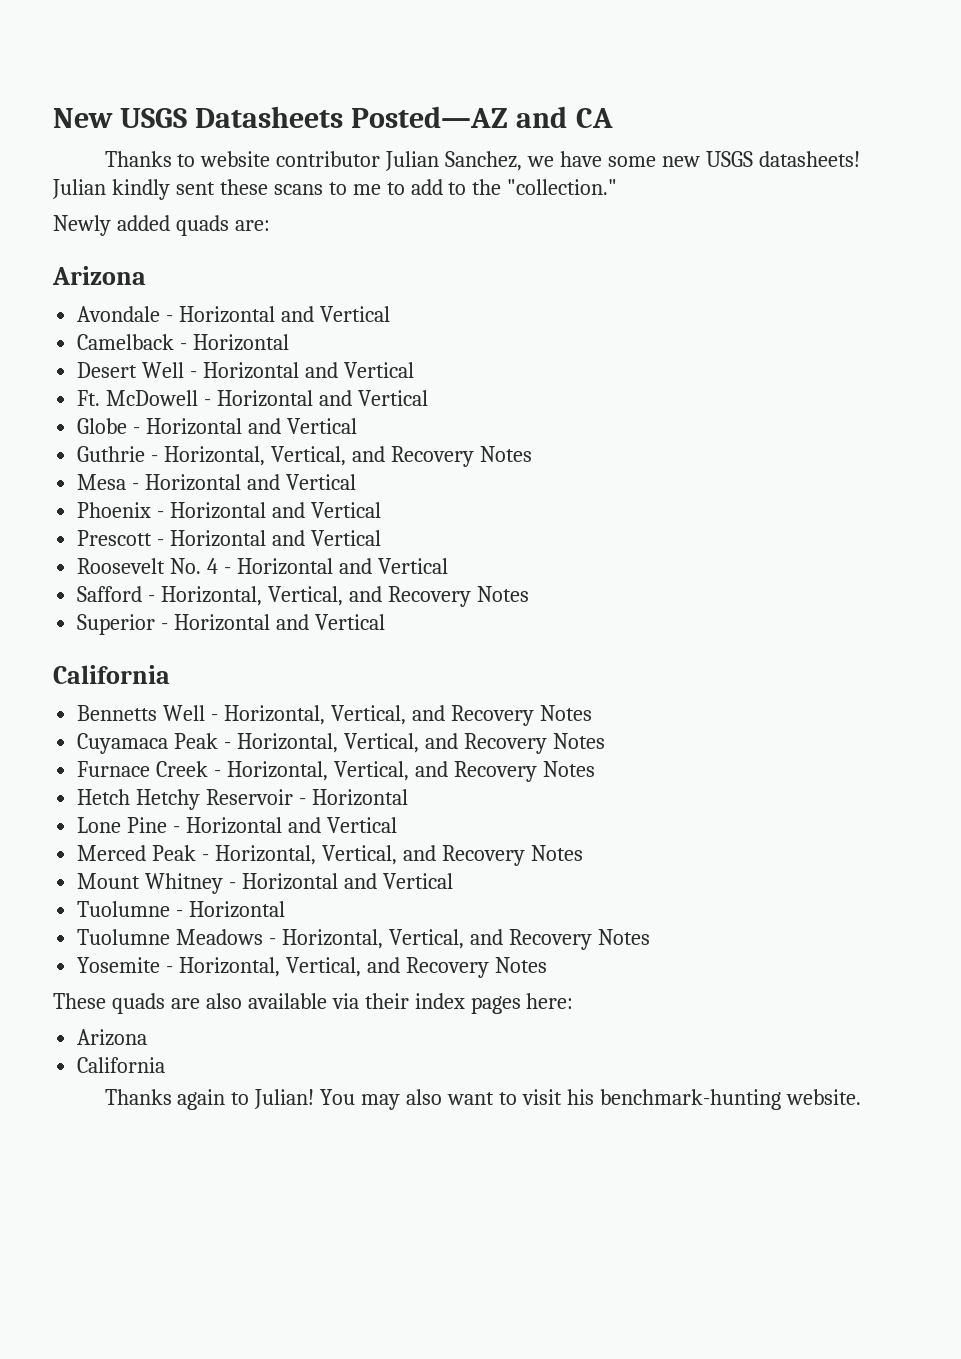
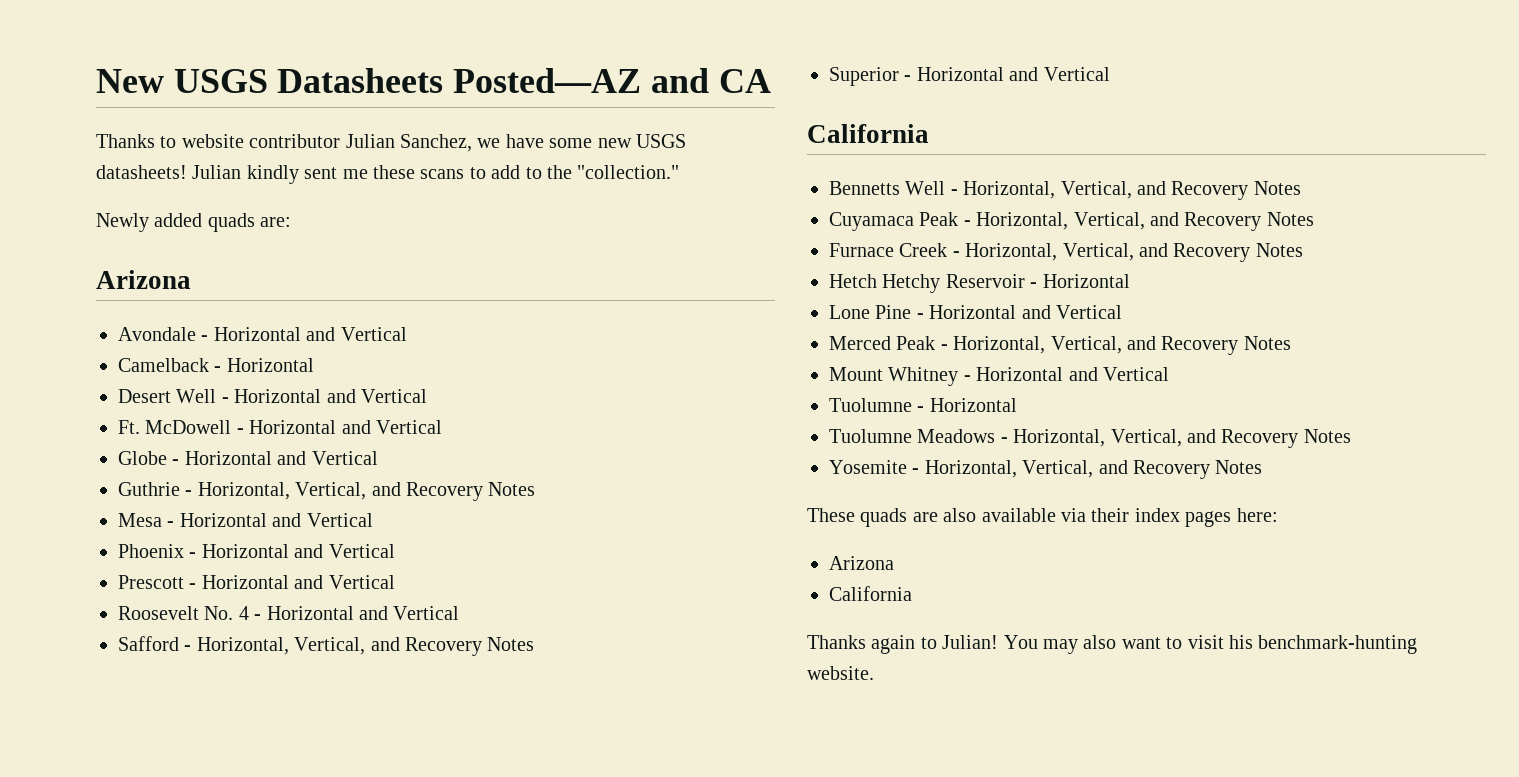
(215, 188) none -> [342,169,368,179] me
[352,182,405,195] me to -> (486, 173) none

